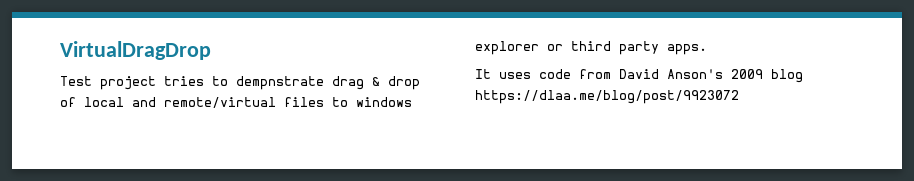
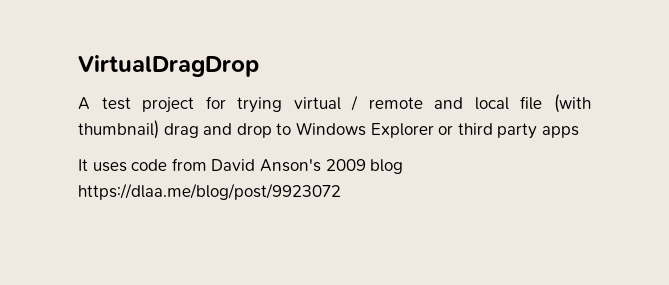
[60,76,420,90] [60,97,412,108] [475,41,539,55] Test project tries to dempnstrate drag & drop of local and remote/virtual files to windows explorer -> [78,94,591,113] [78,120,434,139] A test project for trying virtual / remote and local file (with thumbnail) drag and drop to Windows Explorer
[667,44,707,55] apps. -> [541,126,579,138] apps

